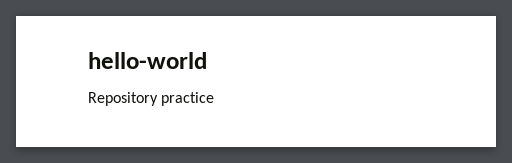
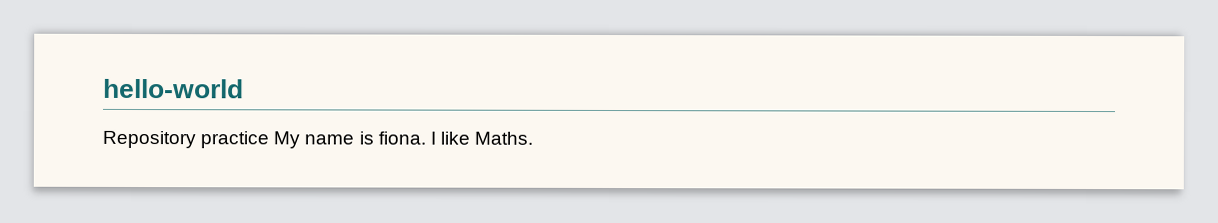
(215, 99) none -> [273,131,534,149] My name is fiona. I like Maths.

